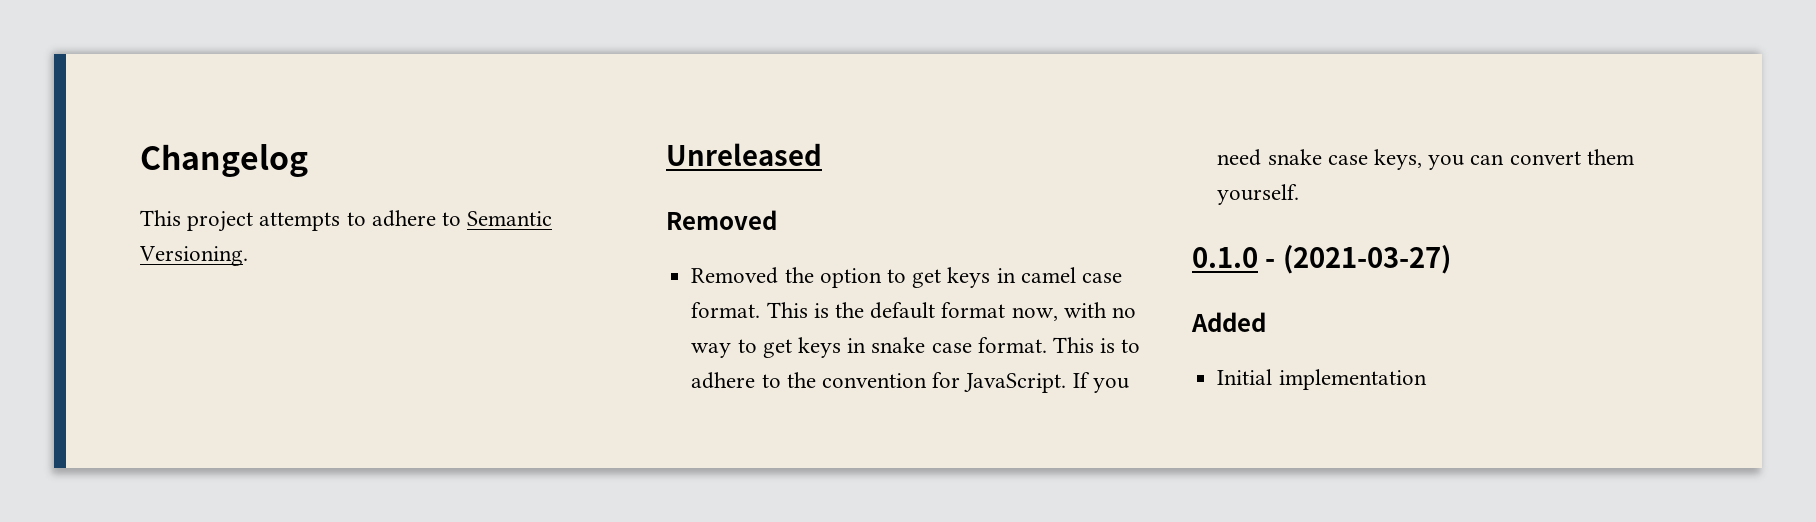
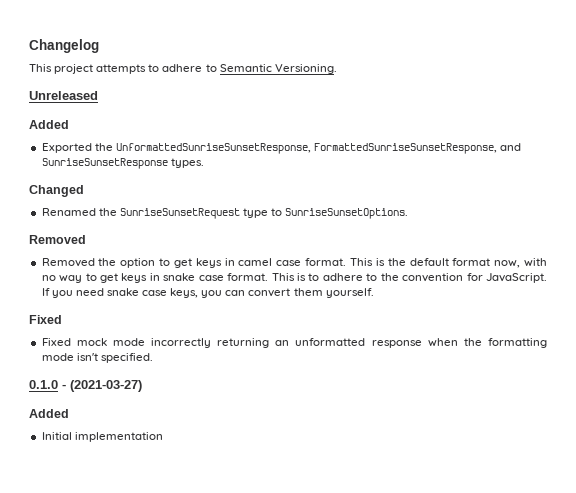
(822, 154) none -> [29,120,69,129] [41,143,522,154] [41,158,204,169] [29,185,84,197] [41,208,409,219] // Added // Exported the UnformattedSunriseSunsetResponse, FormattedSunriseSunsetResponse, and SunriseSunsetResponse types. // Changed // Renamed the SunriseSunsetRequest type to SunriseSunsetOptions.
(1300, 194) none -> [29,315,62,324] [41,338,547,348] [41,353,153,363] // Fixed // Fixed mock mode incorrectly returning an unformatted response when the formatting mode isn't specified.

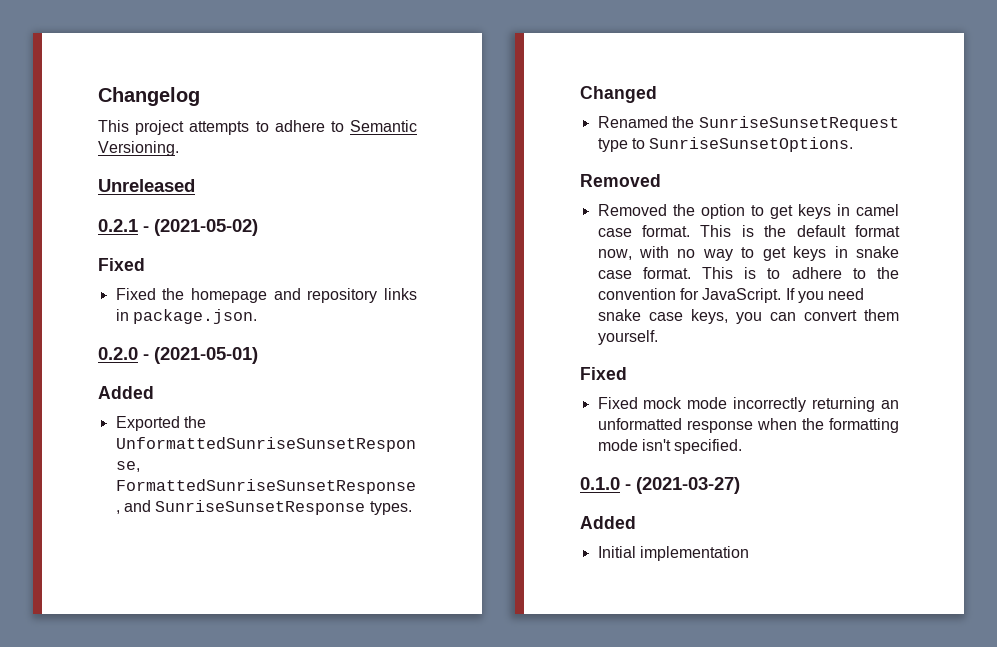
(98, 95) none -> [98,219,258,236] [98,258,145,271] [115,288,418,303] [115,309,257,324] [98,347,258,364] // 0.2.1 - (2021-05-02) // Fixed // Fixed the homepage and repository links in package.json. // 0.2.0 - (2021-05-01)

